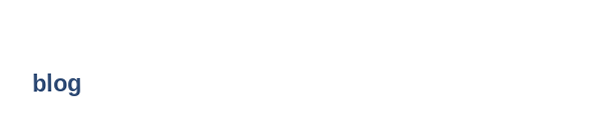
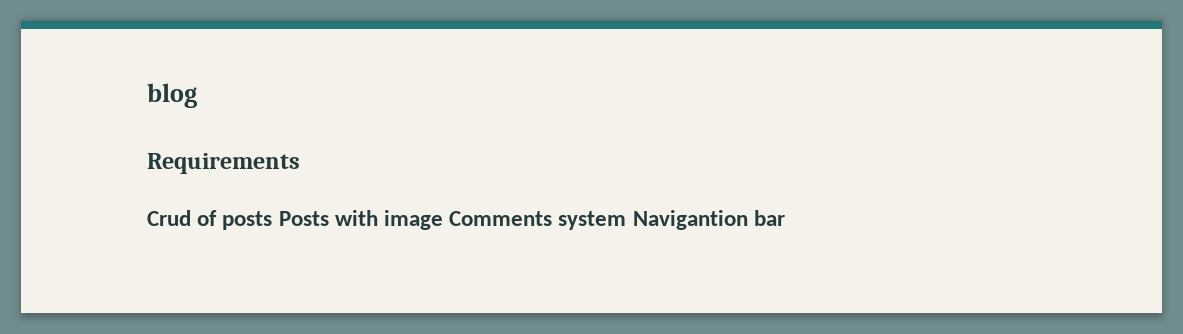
(82, 85) none -> [147,153,300,174] [147,210,785,230] // Requirements // Crud of posts Posts with image Comments system Navigantion bar

